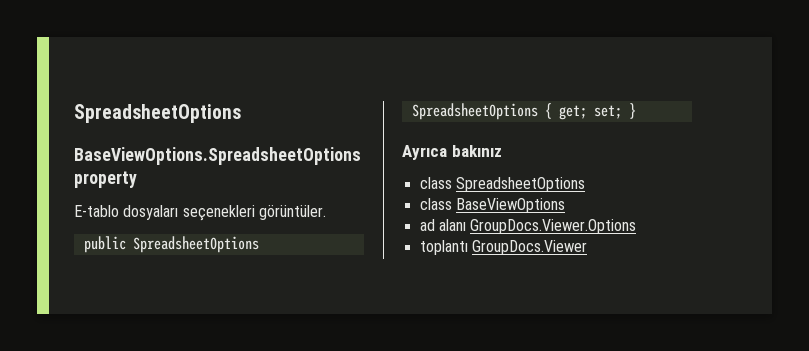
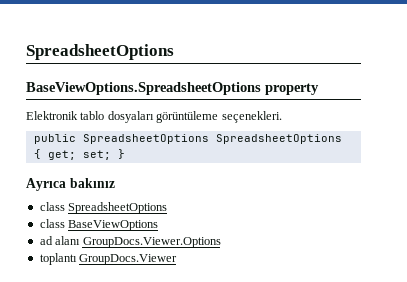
[74,205,326,221] E-tablo dosyaları seçenekleri görüntüler. -> [26,111,282,123] Elektronik tablo dosyaları görüntüleme seçenekleri.

